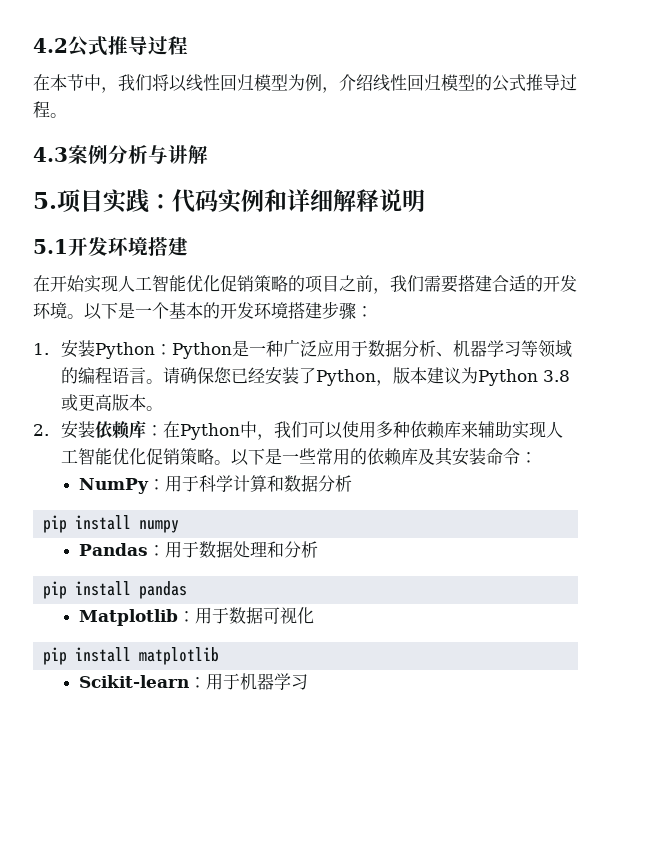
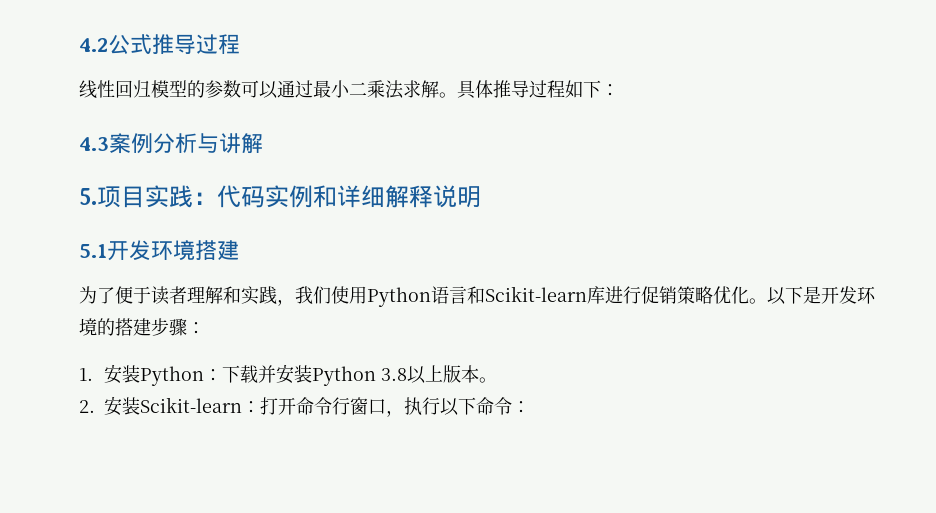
[33,74,577,93] [33,101,67,118] 在本节中，我们将以线性回归模型为例，介绍线性回归模型的公式推导过程。 -> [79,80,619,99] 线性回归模型的参数可以通过最小二乘法求解。具体推导过程如下：
[33,275,577,294] [33,302,288,320] 在开始实现人工智能优化促销策略的项目之前，我们需要搭建合适的开发环境。以下是一个基本的开发环境 -> [79,286,876,307] [79,318,115,336] 为了便于读者理解和实践，我们使用Python语言和Scikit-learn库进行促销策略优化。以下是开发环境的
[171,339,572,359] [60,367,478,386] Python是一种广泛应用于数据分析、机器学习等领域的编程语言。请确保您已经安装了Python，版本建议为 -> [222,364,313,384] 下载并安装
[60,394,112,411] 或更高 -> [407,365,444,384] 以上
[94,420,563,440] [60,447,537,466] [79,475,353,494] [43,515,180,533] [79,541,319,558] [43,581,188,599] [79,607,315,626] [43,647,220,665] [79,673,309,690] 依赖库：在Python中，我们可以使用多种依赖库来辅助实现人工智能优化促销策略。以下是一些常用的依赖库及其安装命令： // NumPy：用于科学计算和数据分析 // pip install numpy // Pandas：用于数据处理和分析 // pip install pandas // Matplotlib：用于数据可视化 // pip install matplotlib // Scikit-learn：用于机器学习 -> [140,397,531,417] Scikit-learn：打开命令行窗口，执行以下命令：

